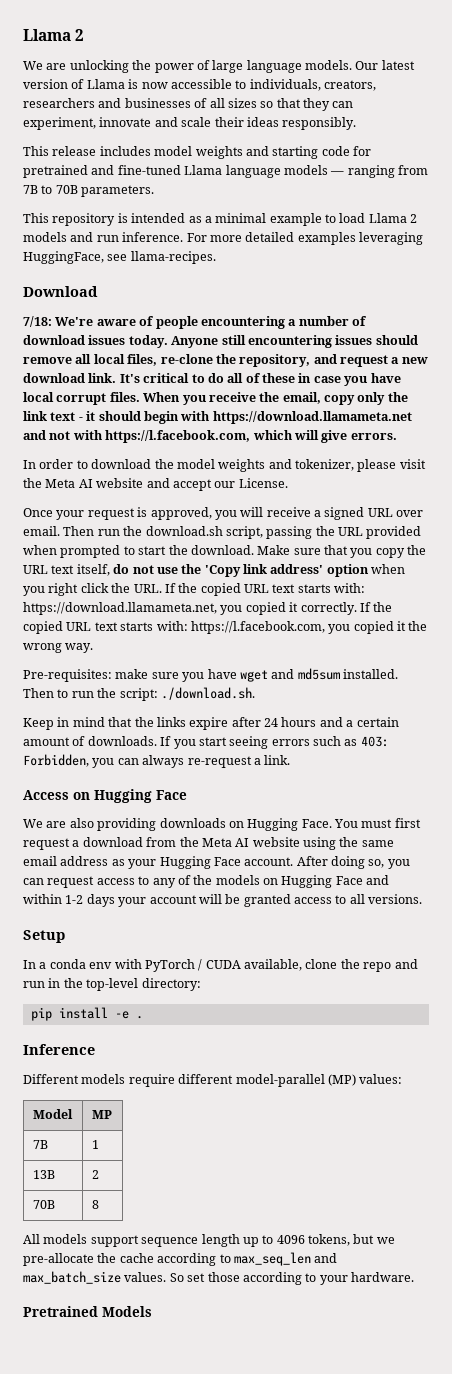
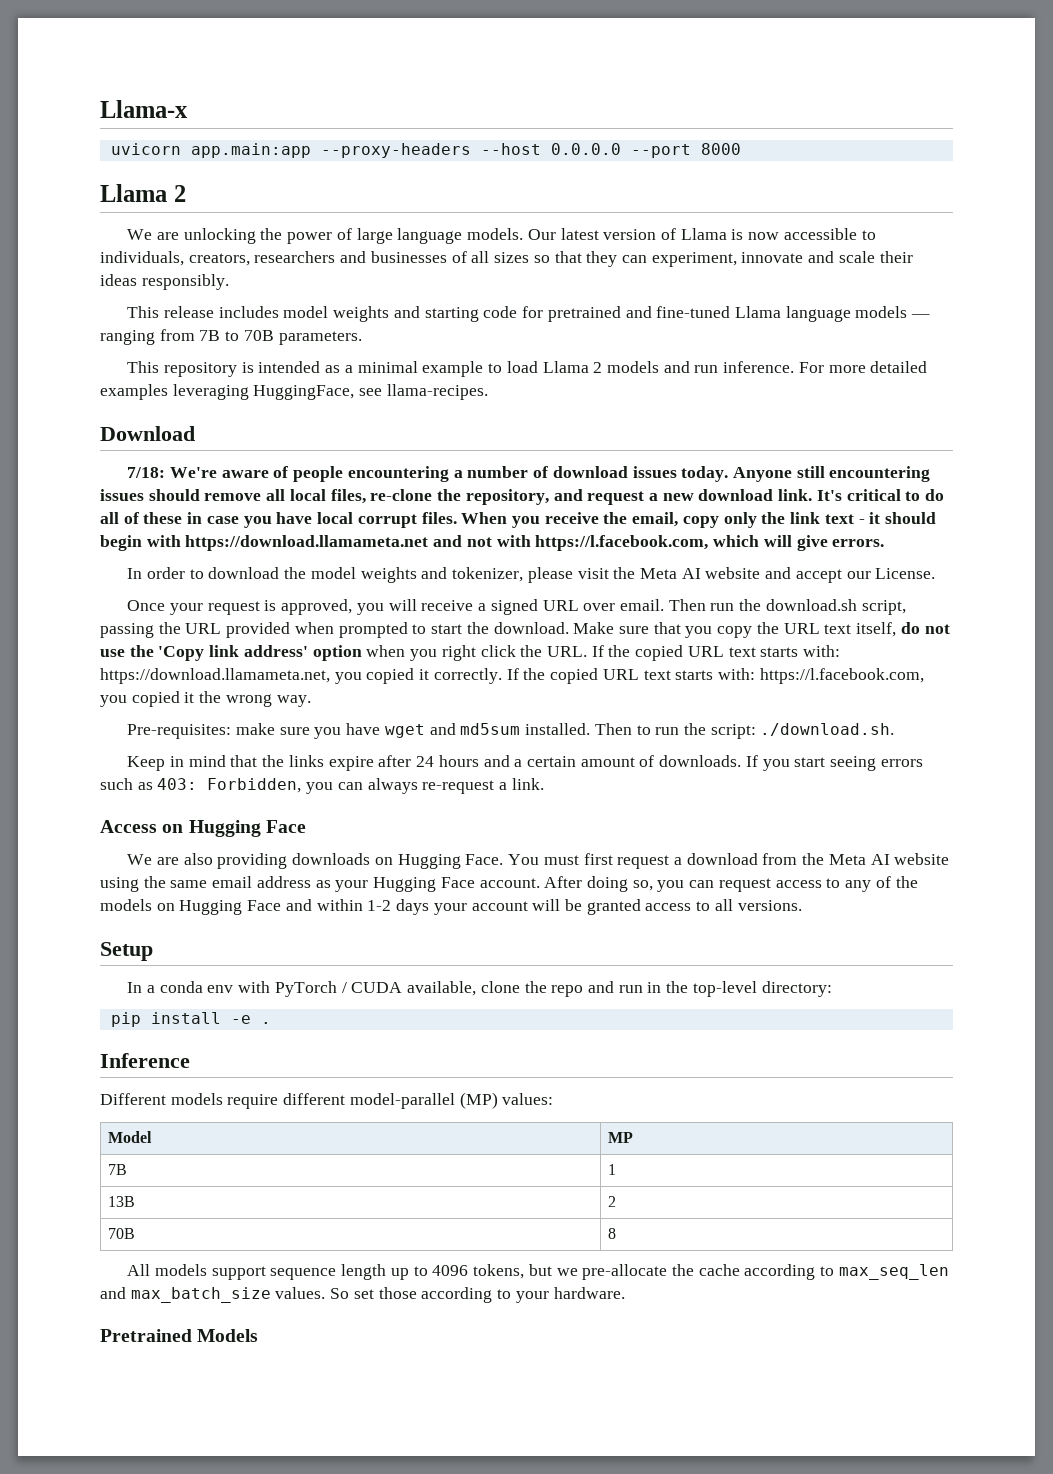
(23, 35) none -> [100,100,188,118] [110,143,741,158] Llama-x // uvicorn app.main:app --proxy-headers --host 0.0.0.0 --port 8000 //

